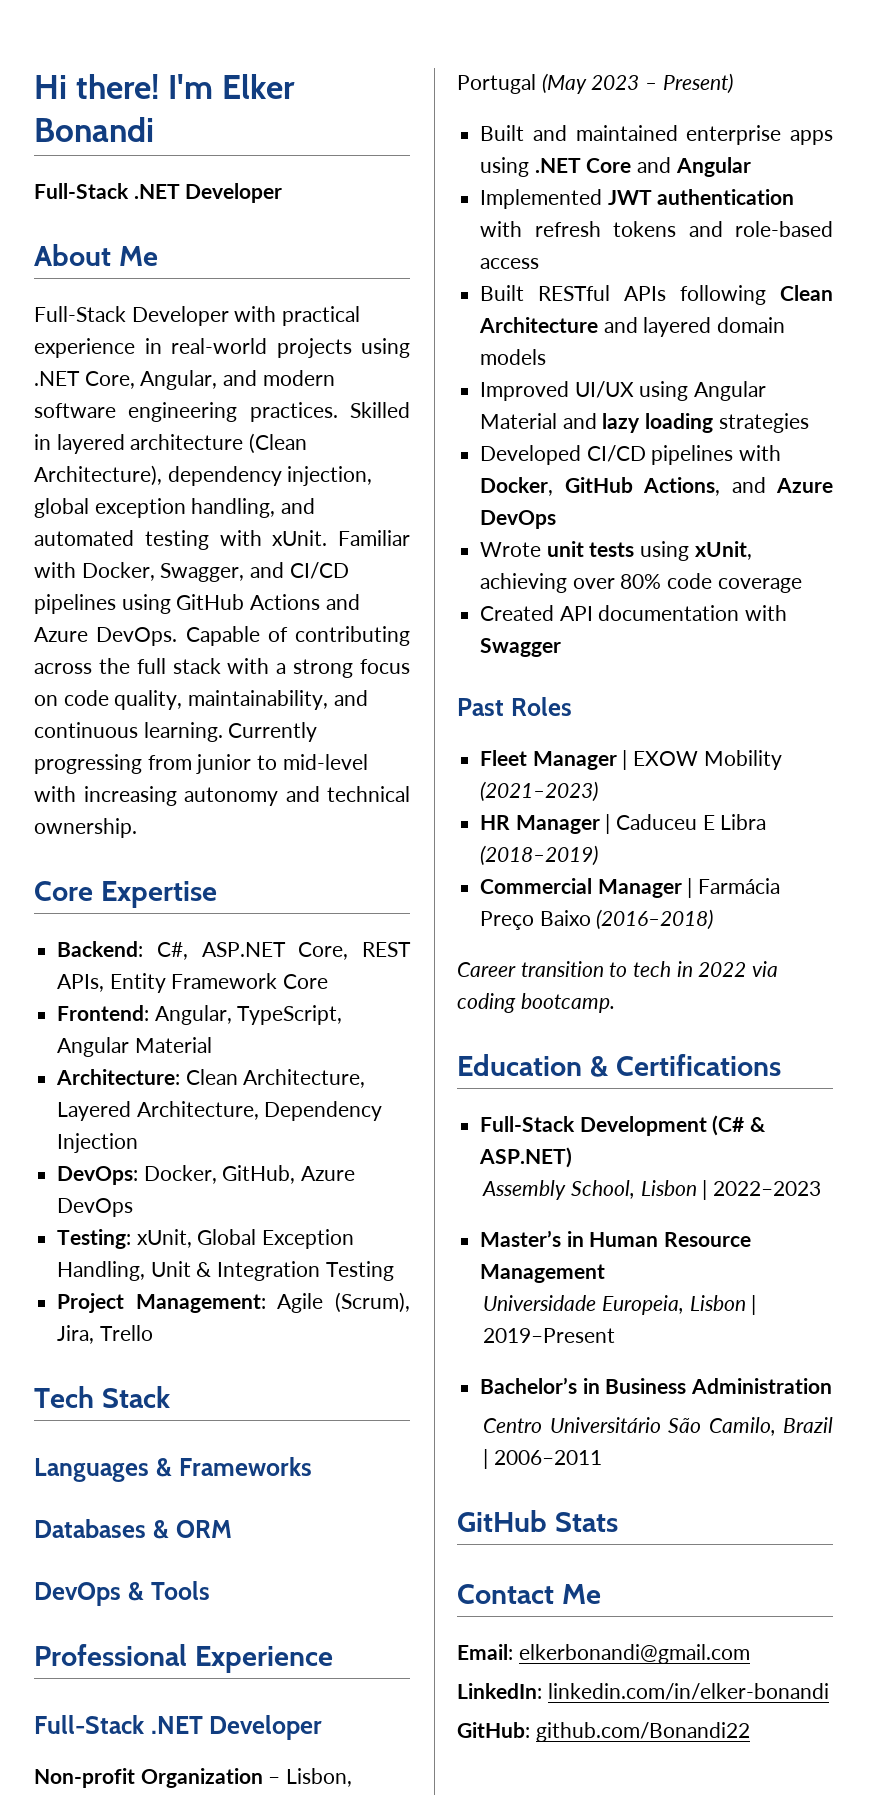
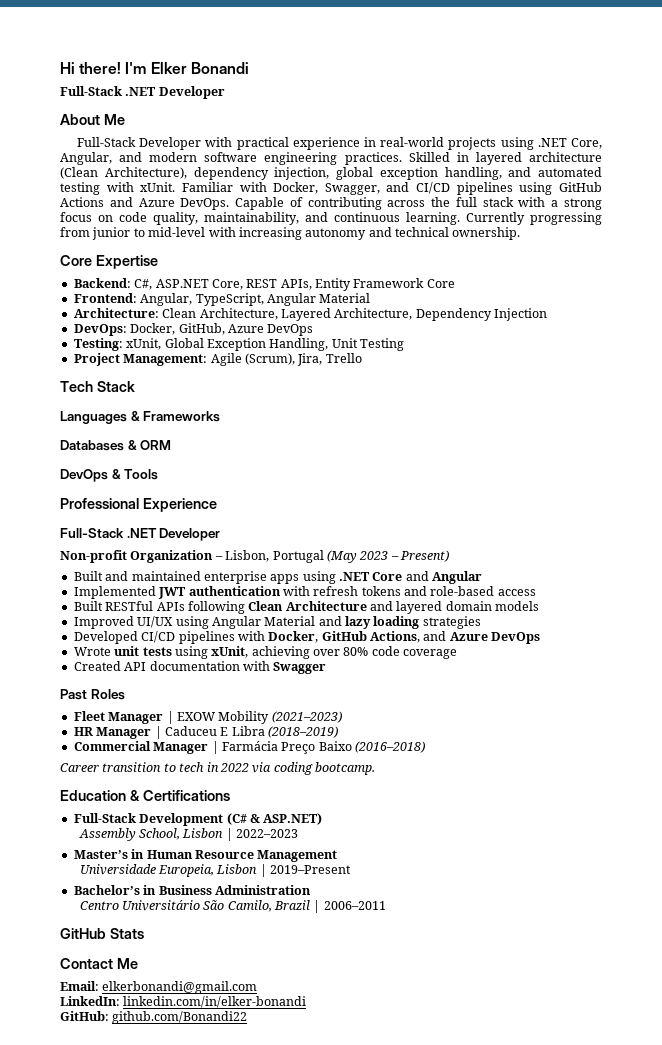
[196,1261,321,1281] & Integration -> (358, 343) none

